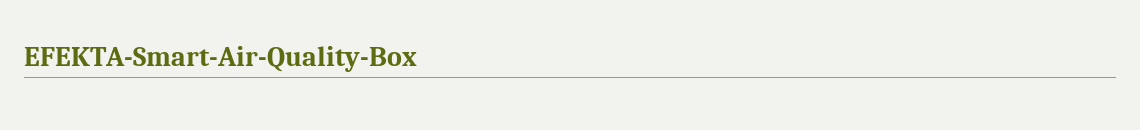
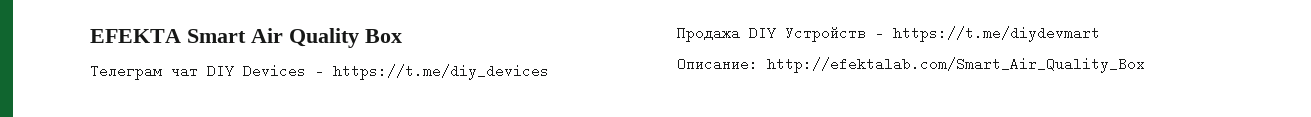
[24,46,417,72] EFEKTA-Smart-Air-Quality-Box -> [90,28,402,48] [90,62,549,80] [677,24,1100,42] [677,55,1145,73] EFEKTA Smart Air Quality Box // Телеграм чат DIY Devices - https://t.me/diy_devices // Продажа DIY Устройств - https://t.me/diydevmart // Описание: http://efektalab.com/Smart_Air_Quality_Box

